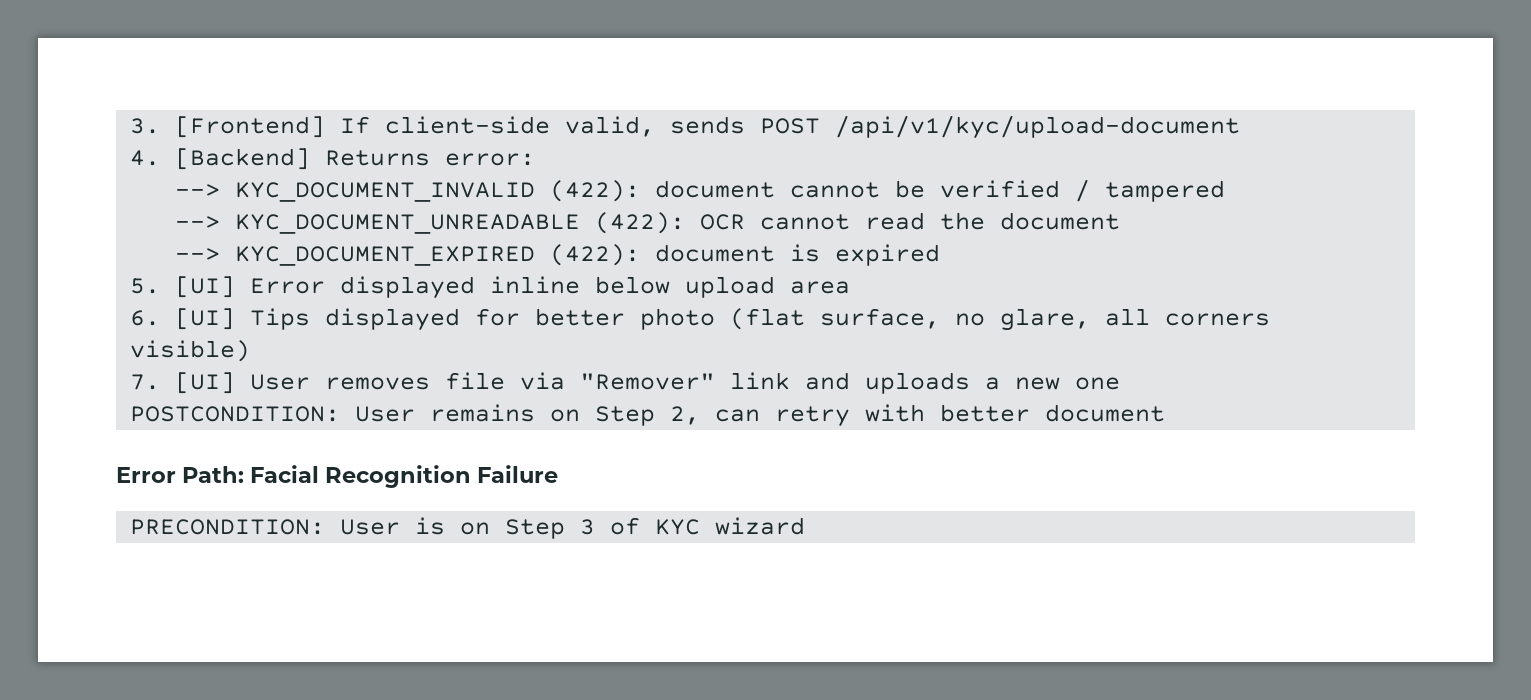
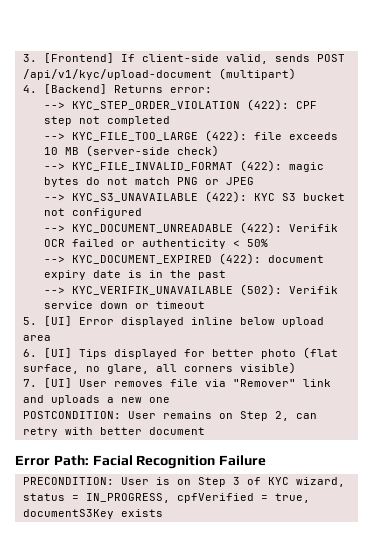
(1241, 127) none -> [218,68,296,80] (multipart)
[235,179,1226,202] [175,212,1121,234] [175,244,941,266] KYC_DOCUMENT_INVALID (422): document cannot be verified / tampered // --> KYC_DOCUMENT_UNREADABLE (422): OCR cannot read the document // --> KYC_DOCUMENT_EXPIRED (422): document is expired -> [71,99,317,111] [43,116,170,126] [43,130,338,142] [43,145,219,157] [43,160,324,172] [43,177,254,187] [43,191,345,203] [43,208,142,218] [43,222,338,234] [43,239,268,249] [43,253,324,265] [43,270,226,280] [43,284,338,296] [43,301,205,309] KYC_STEP_ORDER_VIOLATION (422): CPF step not completed // --> KYC_FILE_TOO_LARGE (422): file exceeds 10 MB (server-side check) // --> KYC_FILE_INVALID_FORMAT (422): magic bytes do not match PNG or JPEG // --> KYC_S3_UNAVAILABLE (422): KYC S3 bucket not configured // --> KYC_DOCUMENT_UNREADABLE (422): Verifik OCR failed or authenticity < 50% // --> KYC_DOCUMENT_EXPIRED (422): document expiry date is in the past // --> KYC_VERIFIK_UNAVAILABLE (502): Verifik service down or timeout
[715,517,806,535] wizard -> [295,477,345,487] [22,493,310,503] [22,509,163,519] wizard, status = IN_PROGRESS, cpfVerified = true, documentS3Key exists

